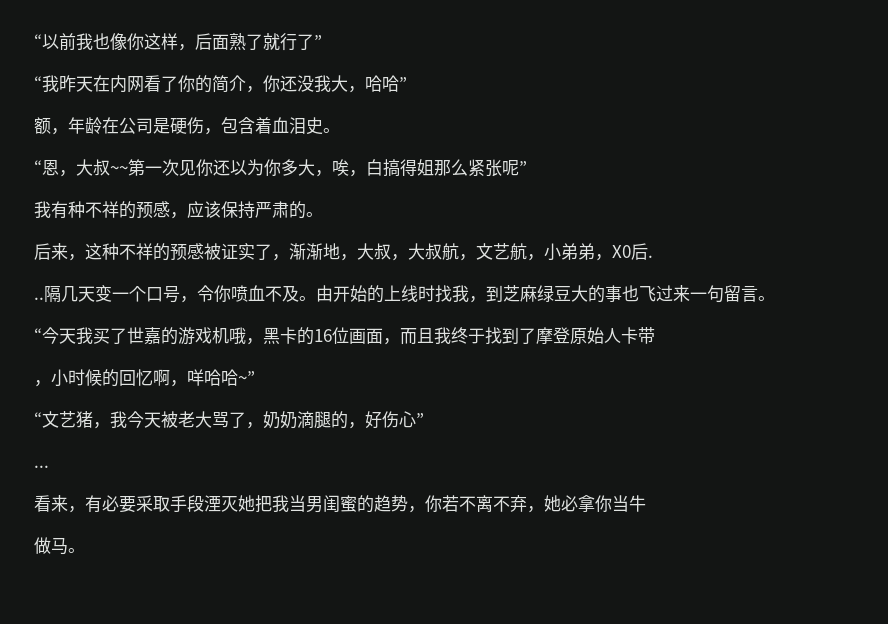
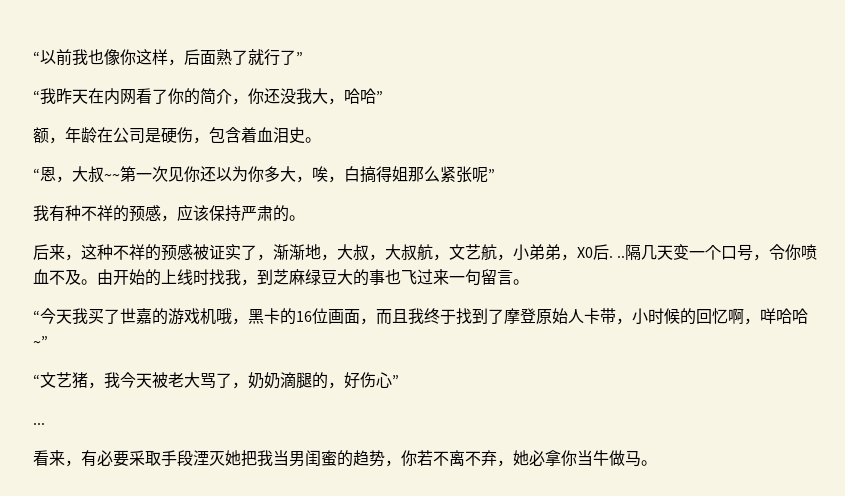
(653, 256) // -> (613, 256) none
(655, 335) // -> (616, 316) none
(646, 503) // -> (609, 458) none

